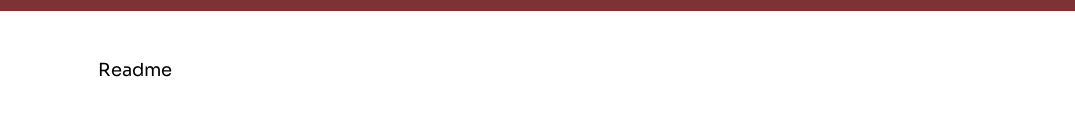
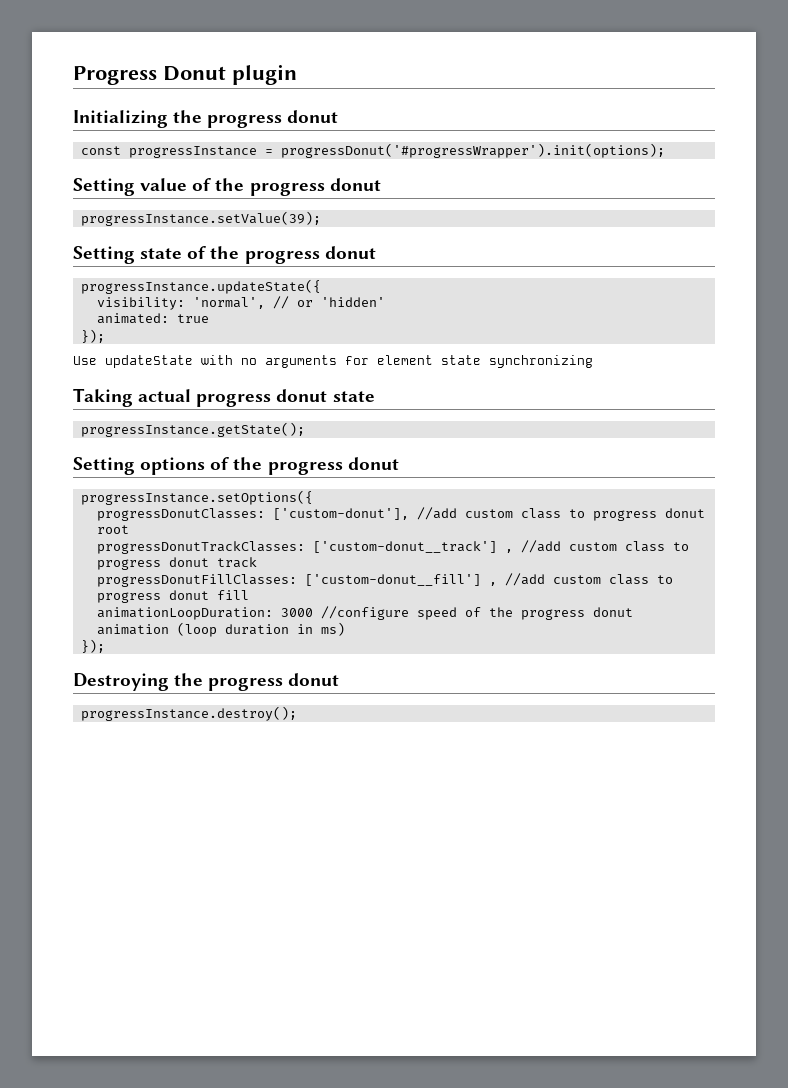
[98,62,172,77] Readme -> [73,64,297,85] [73,110,339,128] [80,143,665,158] [73,178,381,196] [80,211,321,226] [73,246,376,264] [80,279,321,294] [96,296,385,310] [96,313,209,324] [80,329,105,343] [73,355,593,368] [73,388,375,407] [80,422,305,437] [73,457,399,475] [80,490,313,505] [96,507,705,521] [96,525,129,534] [96,540,689,554] [96,557,257,570] [96,573,673,587] [96,590,249,603] [96,606,633,620] [96,622,345,637] [80,639,105,653] [73,673,340,691] [80,706,297,721] Progress Donut plugin // Initializing the progress donut // const progressInstance = progressDonut('#progressWrapper').init(options); // Setting value of the progress donut // progressInstance.setValue(39); // Setting state of the progress donut // progressInstance.updateState({ // visibility: 'normal', // or 'hidden' // animated: true // }); // Use updateState with no arguments for element state synchronizing // Taking actual progress donut state // progressInstance.getState(); // Setting options of the progress donut // progressInstance.setOptions({ // progressDonutClasses: ['custom-donut'], //add custom class to progress donut root // progressDonutTrackClasses: ['custom-donut__track'] , //add custom class to progress donut track // progressDonutFillClasses: ['custom-donut__fill'] , //add custom class to progress donut fill // animationLoopDuration: 3000 //configure speed of the progress donut animation (loop duration in ms) // }); // Destroying the progress donut // progressInstance.destroy();

